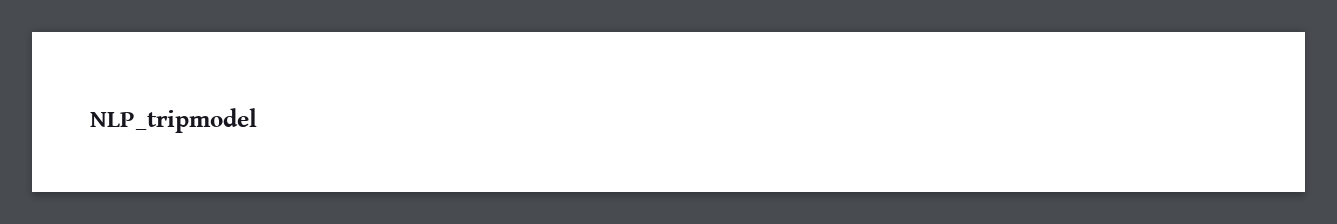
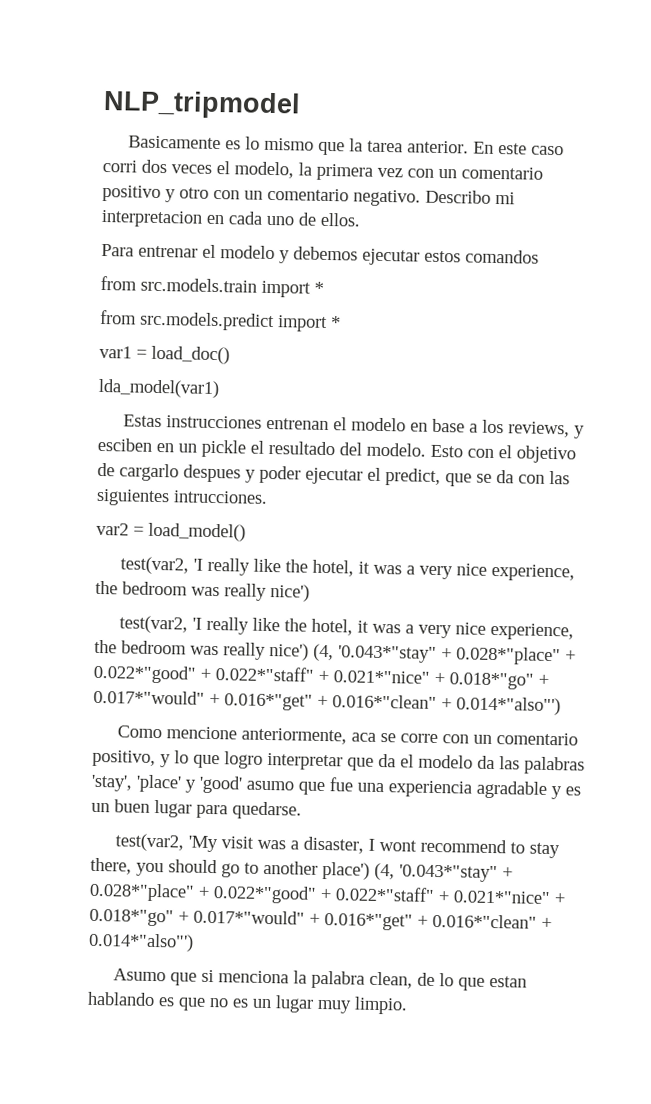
(257, 120) none -> [127,135,564,156] [102,159,543,181] [102,184,515,207] [101,209,361,228] [101,243,539,266] [100,275,324,298] [100,309,341,332] [99,345,230,365] [98,378,220,399] [122,414,585,439] [97,437,576,464] [97,462,570,487] [96,488,268,507] [96,522,246,542] [119,556,575,582] [95,580,310,602] [118,615,574,641] [94,639,576,666] [93,664,549,690] [93,689,561,716] [116,725,578,746] [92,749,585,775] [91,774,581,800] [91,799,302,820] [114,833,560,859] [90,857,513,883] [89,882,565,905] [89,908,552,931] [88,932,194,952] [112,968,527,991] [87,991,408,1015] // Basicamente es lo mismo que la tarea anterior. En este caso corri dos veces el modelo, la primera vez con un comentario positivo y otro con un comentario negativo. Describo mi interpretacion en cada uno de ellos. // Para entrenar el modelo y debemos ejecutar estos comandos // from src.models.train import * // from src.models.predict import * // var1 = load_doc() // lda_model(var1) // Estas instrucciones entrenan el modelo en base a los reviews, y esciben en un pickle el resultado del modelo. Esto con el objetivo de cargarlo despues y poder ejecutar el predict, que se da con las siguientes intrucciones. // var2 = load_model() // test(var2, 'I really like the hotel, it was a very nice experience, the bedroom was really nice') // test(var2, 'I really like the hotel, it was a very nice experience, the bedroom was really nice') (4, '0.043*"stay" + 0.028*"place" + 0.022*"good" + 0.022*"staff" + 0.021*"nice" + 0.018*"go" + 0.017*"would" + 0.016*"get" + 0.016*"clean" + 0.014*"also"') // Como mencione anteriormente, aca se corre con un comentario positivo, y lo que logro interpretar que da el modelo da las palabras 'stay', 'place' y 'good' asumo que fue una experiencia agradable y es un buen lugar para quedarse. // test(var2, 'My visit was a disaster, I wont recommend to stay there, you should go to another place') (4, '0.043*"stay" + 0.028*"place" + 0.022*"good" + 0.022*"staff" + 0.021*"nice" + 0.018*"go" + 0.017*"would" + 0.016*"get" + 0.016*"clean" + 0.014*"also"') // Asumo que si menciona la palabra clean, de lo que estan hablando es que no es un lugar muy limpio.

